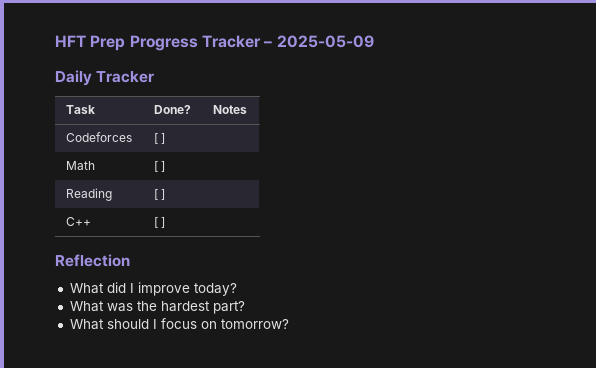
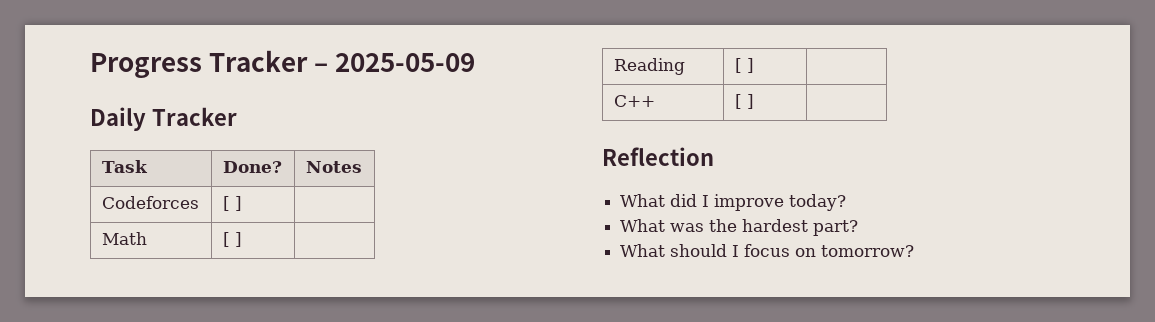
[55,35,126,51] HFT Prep -> (90, 65) none

